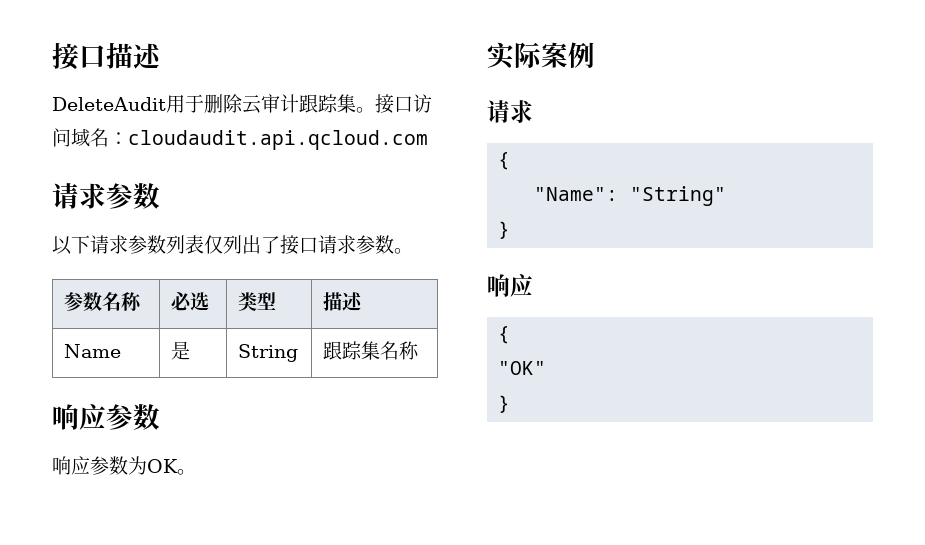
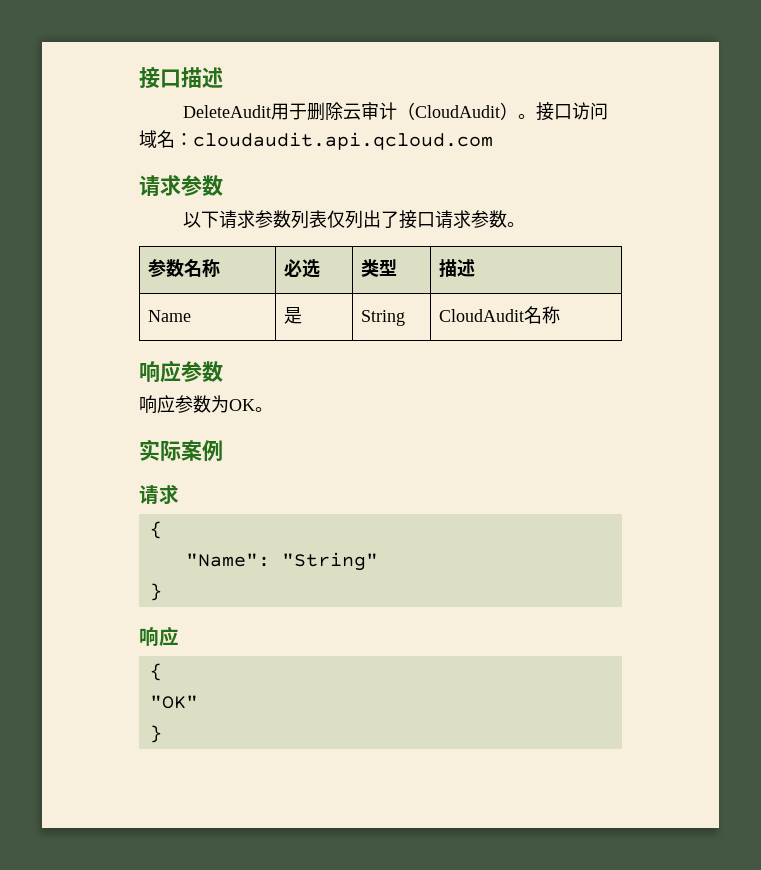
[299,94,356,113] 跟踪集 -> [397,102,519,120] （CloudAudit）
[322,341,380,360] 跟踪集 -> [438,309,524,322] CloudAudit

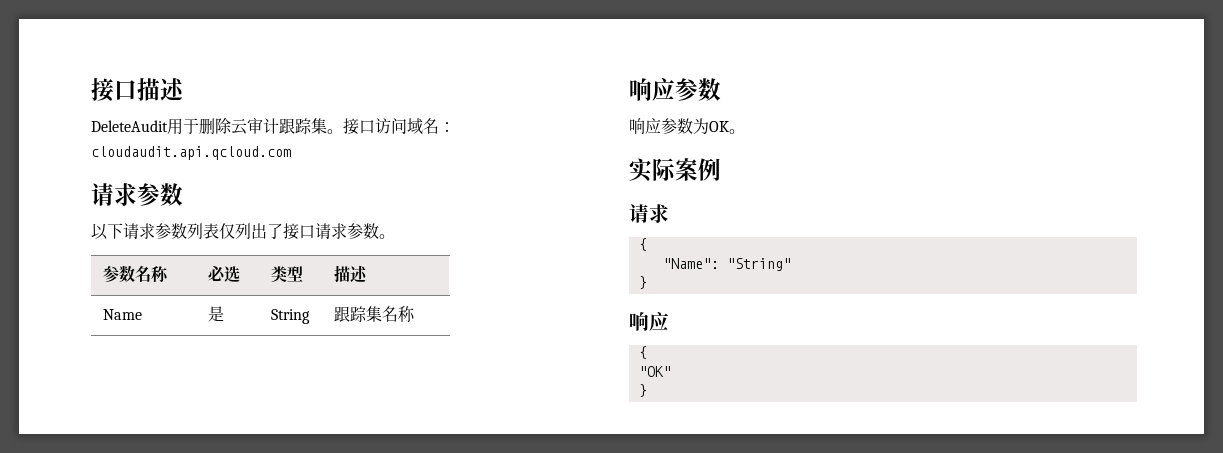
[397,102,519,120] （CloudAudit） -> [279,118,327,134] 跟踪集
[438,309,524,322] CloudAudit -> [333,306,382,322] 跟踪集

